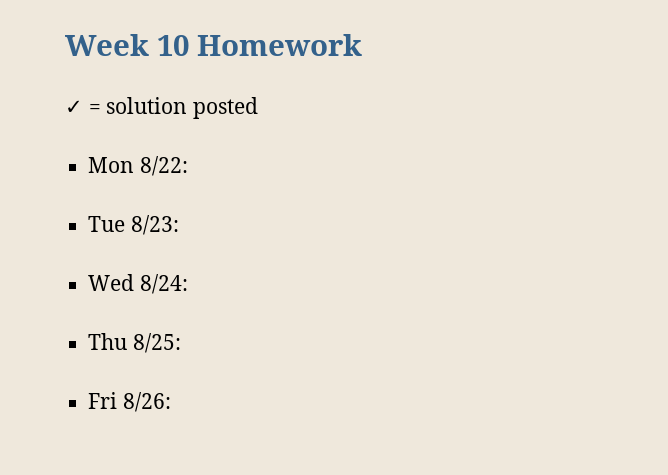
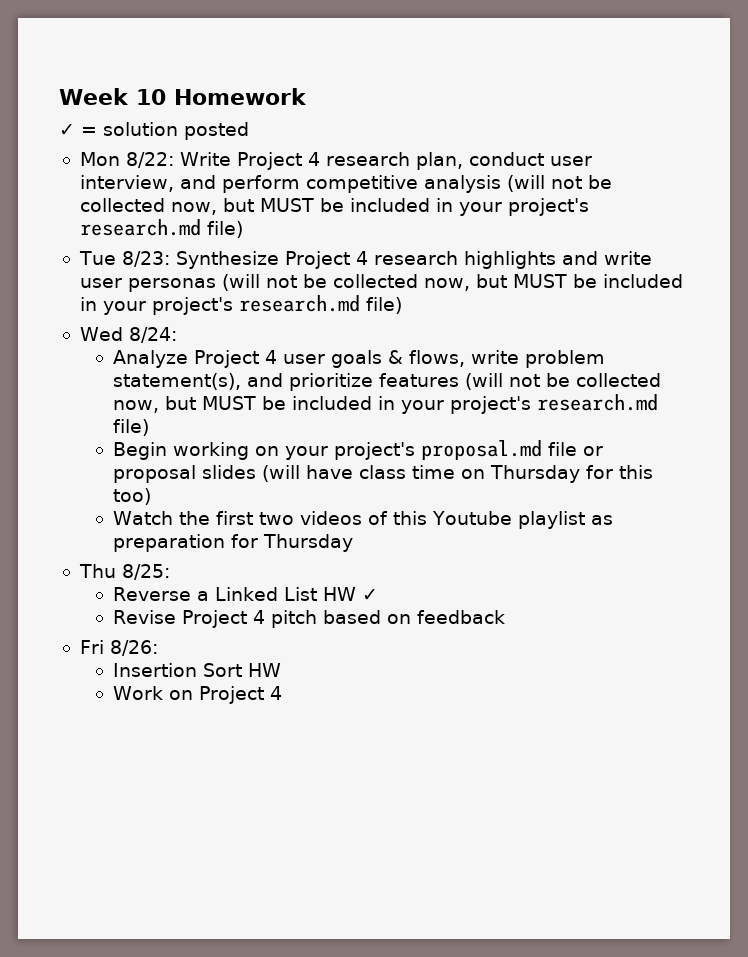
[88,215,179,235] [88,274,188,294] [88,333,181,353] [88,392,171,412] // Tue 8/23: // Wed 8/24: // Thu 8/25: // Fri 8/26: -> [179,152,592,170] [79,175,612,193] [79,198,589,216] [79,219,243,238] [78,251,652,269] [79,274,683,292] [79,295,402,315] [79,327,177,343] [112,350,605,368] [112,373,661,391] [112,394,658,414] [112,419,149,436] [112,440,603,460] [112,465,653,483] [112,488,151,505] [112,511,613,529] [112,534,353,552] [78,564,170,580] [112,587,378,601] [112,610,505,628] [79,640,158,656] [112,663,281,677] [112,686,282,704] Write Project 4 research plan, conduct user interview, and perform competitive analysis (will not be collected now, but MUST be included in your project's research.md file) // Tue 8/23: Synthesize Project 4 research highlights and write user personas (will not be collected now, but MUST be included in your project's research.md file) // Wed 8/24: // Analyze Project 4 user goals & flows, write problem statement(s), and prioritize features (will not be collected now, but MUST be included in your project's research.md file) // Begin working on your project's proposal.md file or proposal slides (will have class time on Thursday for this too) // Watch the first two videos of this Youtube playlist as preparation for Thursday // Thu 8/25: // Reverse a Linked List HW ✓ // Revise Project 4 pitch based on feedback // Fri 8/26: // Insertion Sort HW // Work on Project 4

